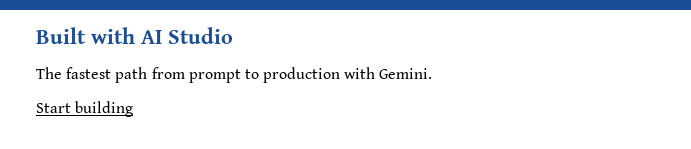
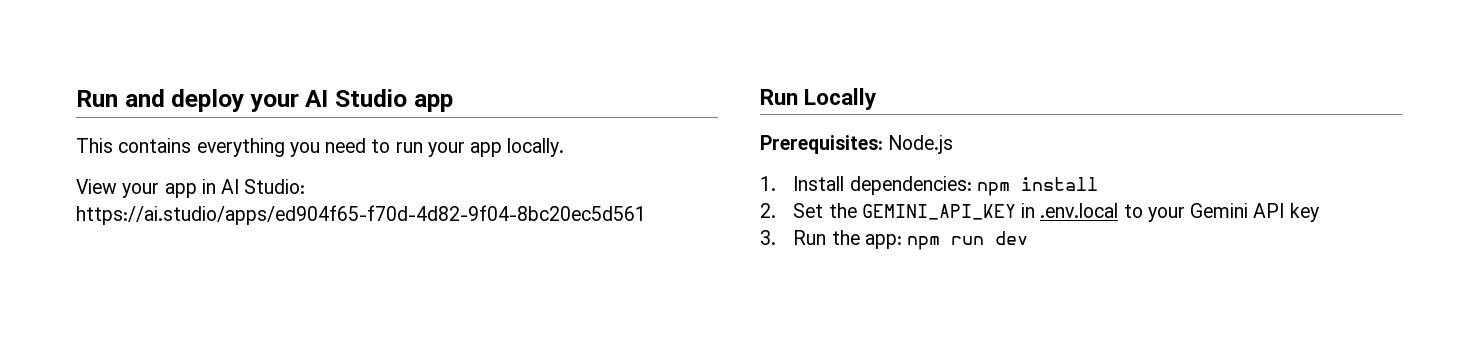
[36,27,233,44] [36,67,433,83] [36,101,134,117] Built with AI Studio // The fastest path from prompt to production with Gemini. // Start building -> [76,89,453,112] [76,138,565,157] [76,179,306,198] [76,205,646,225] [760,88,877,110] [760,135,954,154] [760,176,1098,196] [760,203,1319,222] [760,230,1029,250] Run and deploy your AI Studio app // This contains everything you need to run your app locally. // View your app in AI Studio: https://ai.studio/apps/ed904f65-f70d-4d82-9f04-8bc20ec5d561 // Run Locally // Prerequisites: Node.js // 1. Install dependencies: npm install // 2. Set the GEMINI_API_KEY in .env.local to your Gemini API key // 3. Run the app: npm run dev

